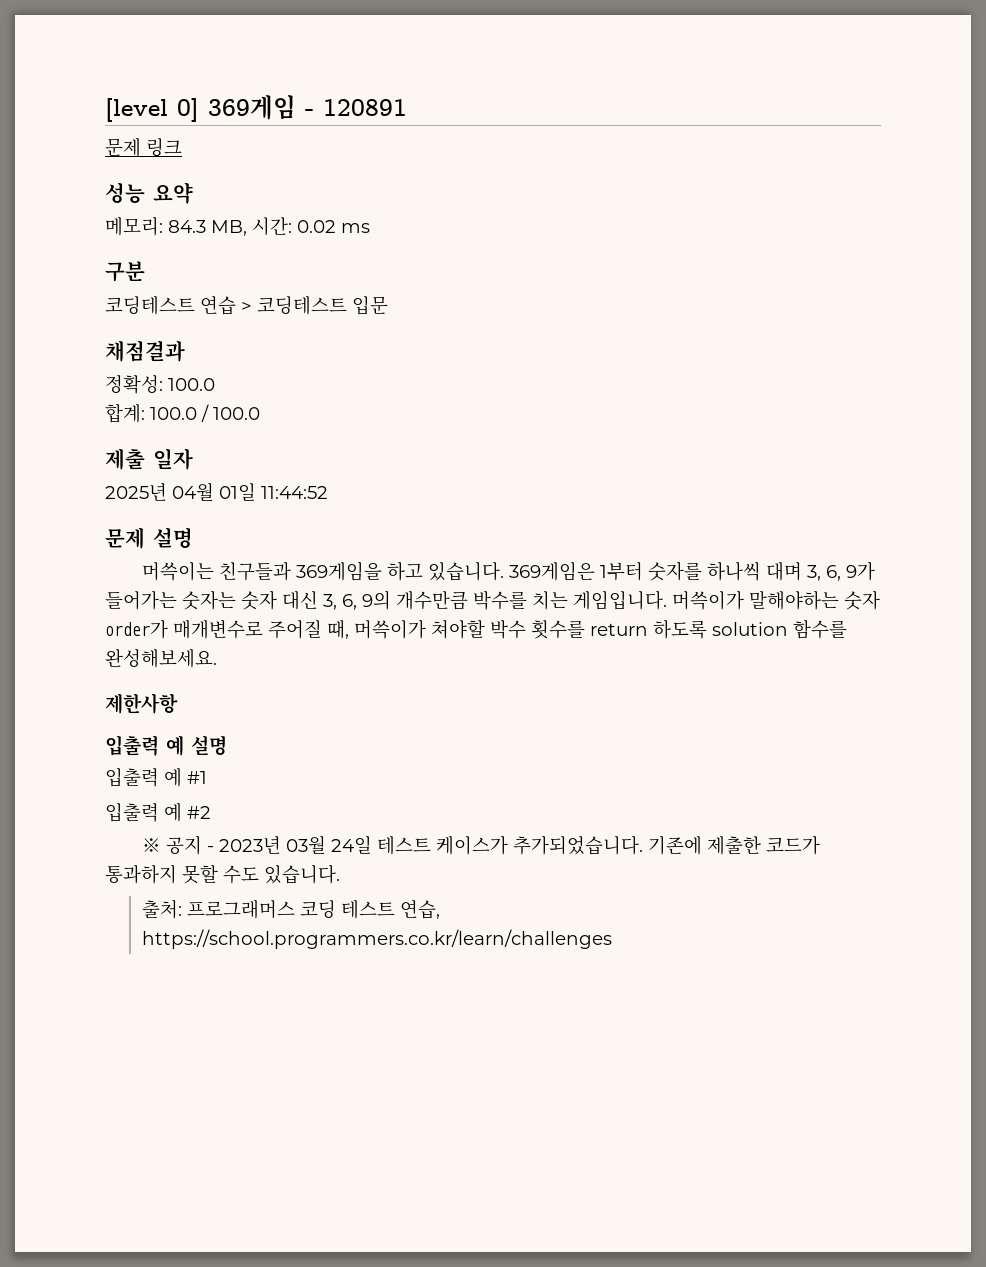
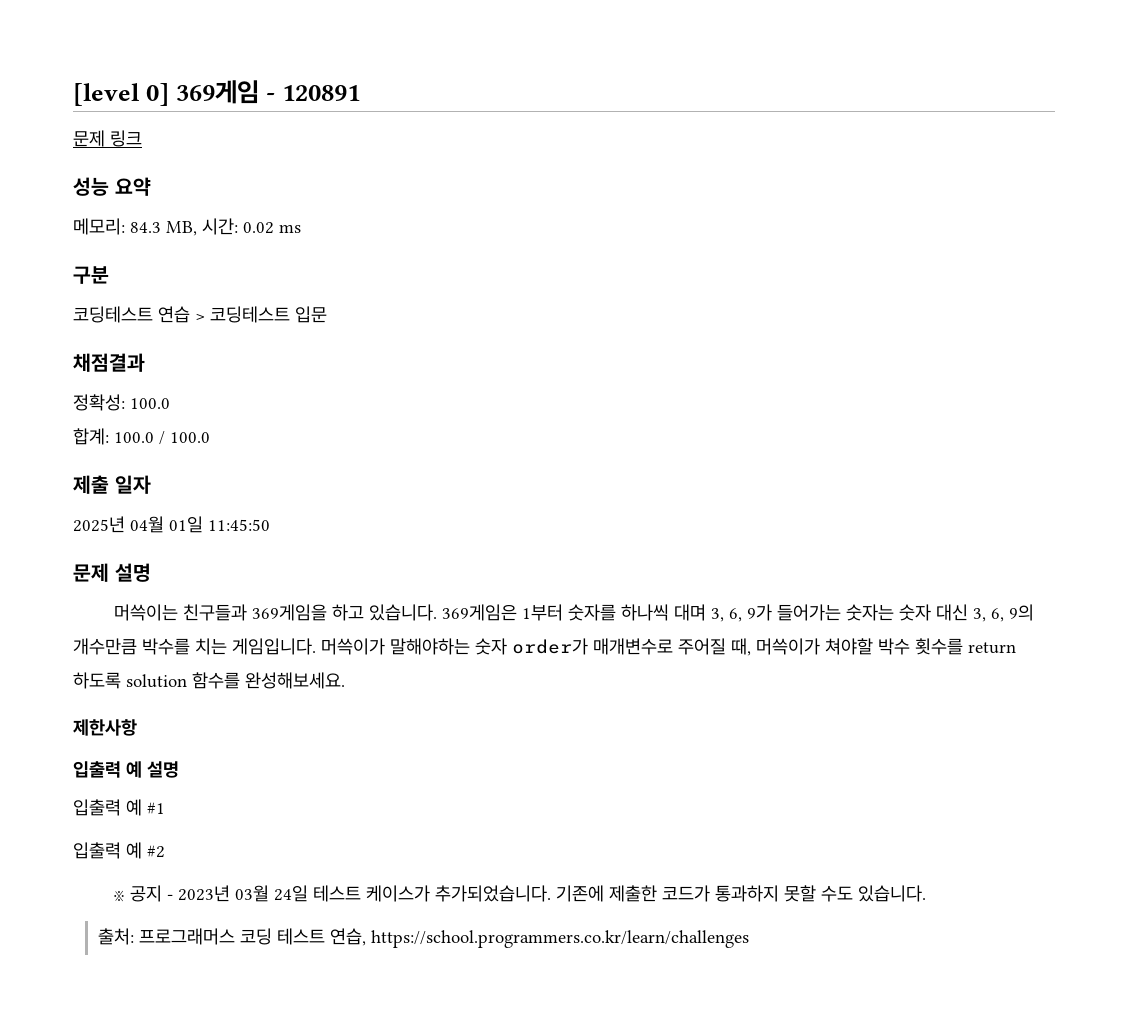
[261,486,328,499] 11:44:52 -> [208,519,270,531] 11:45:50

